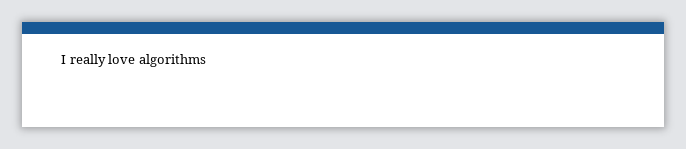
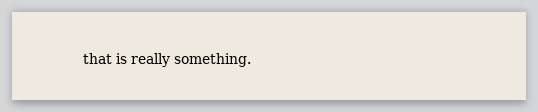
[61,54,206,67] I really love algorithms -> [83,53,251,67] that is really something.

